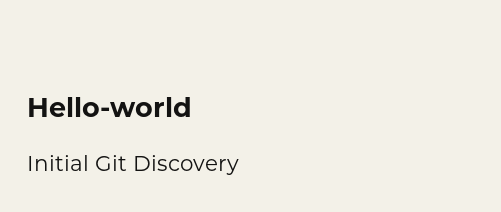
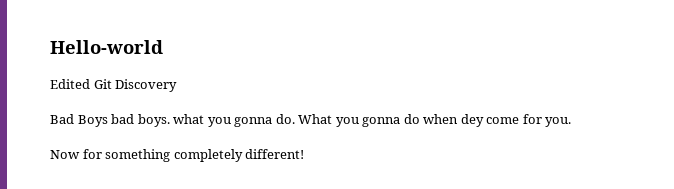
[27,155,89,171] Initial -> [50,79,90,89] Edited
(239, 165) none -> [50,114,572,127] [50,149,305,162] // Bad Boys bad boys. what you gonna do. What you gonna do when dey come for you. // Now for something completely different!

